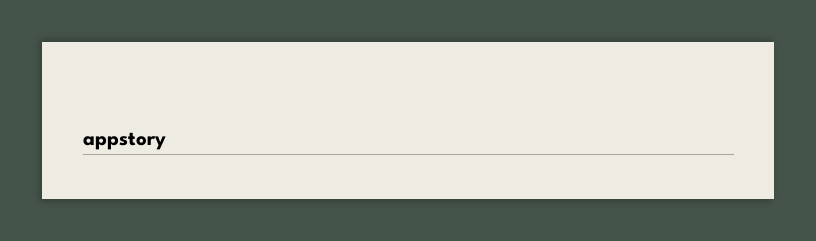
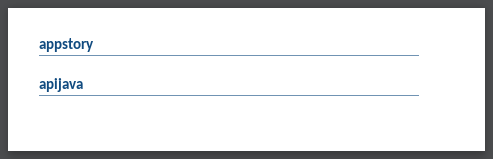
(166, 141) none -> [39,78,83,92] // apijava

